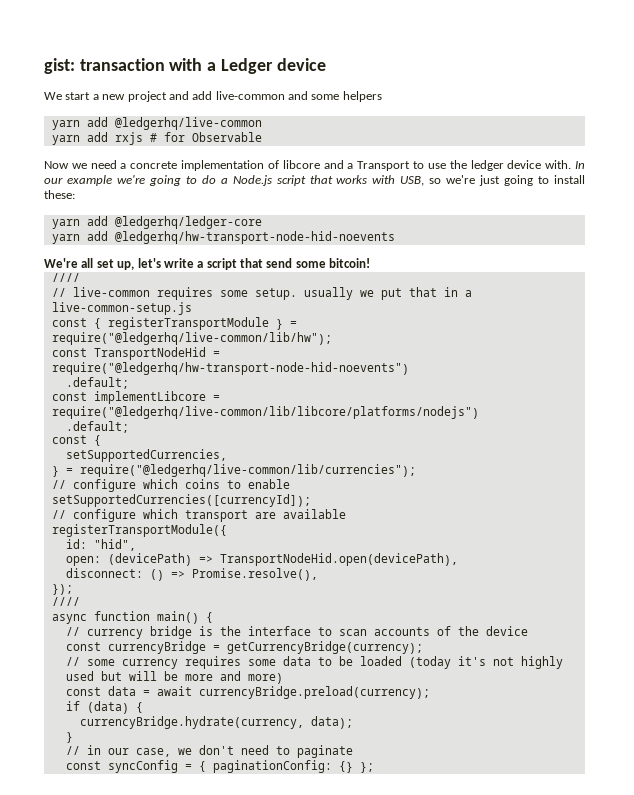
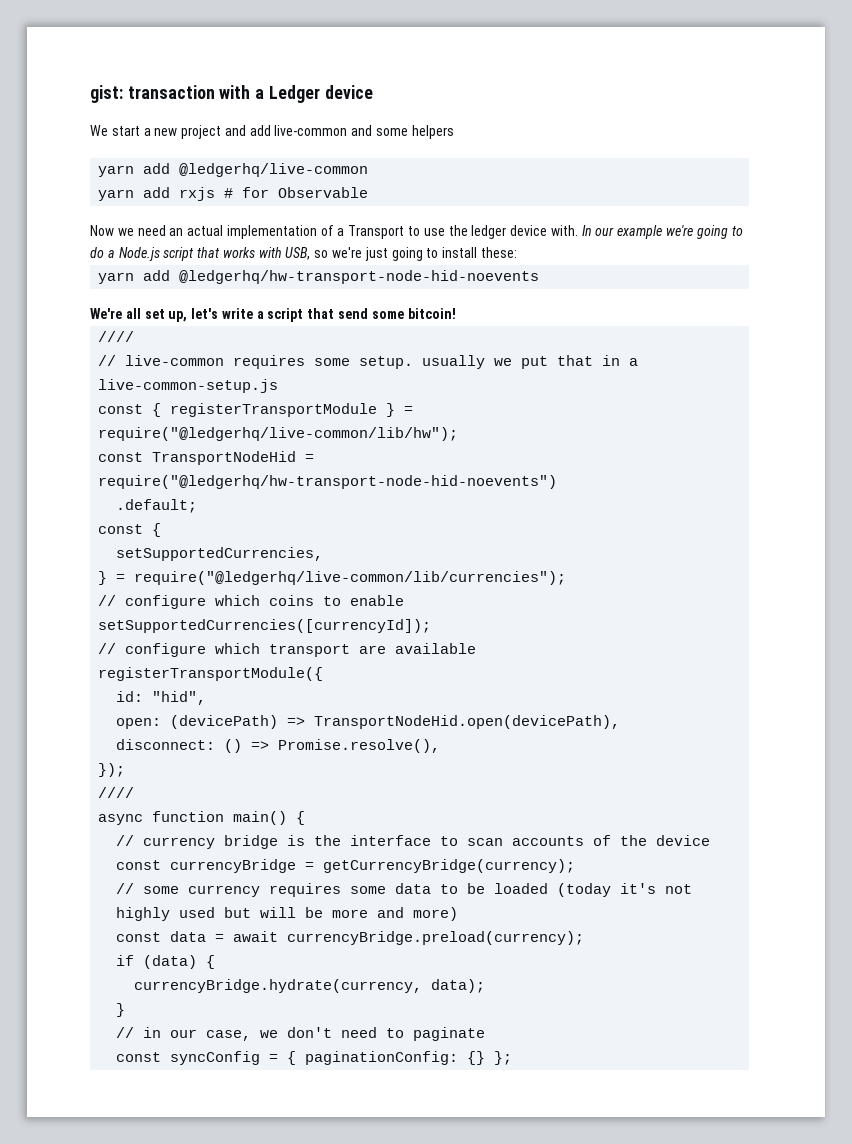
[120,160,344,171] a concrete implementation of libcore and -> [169,225,334,239] an actual implementation of
[51,216,262,229] // yarn add @ledgerhq/ledger-core -> (517, 252) none
[51,391,220,404] [51,406,479,419] [65,421,129,433] // const implementLibcore = require("@ledgerhq/live-common/lib/libcore/platforms/nodejs") // .default; -> (198, 506) none

